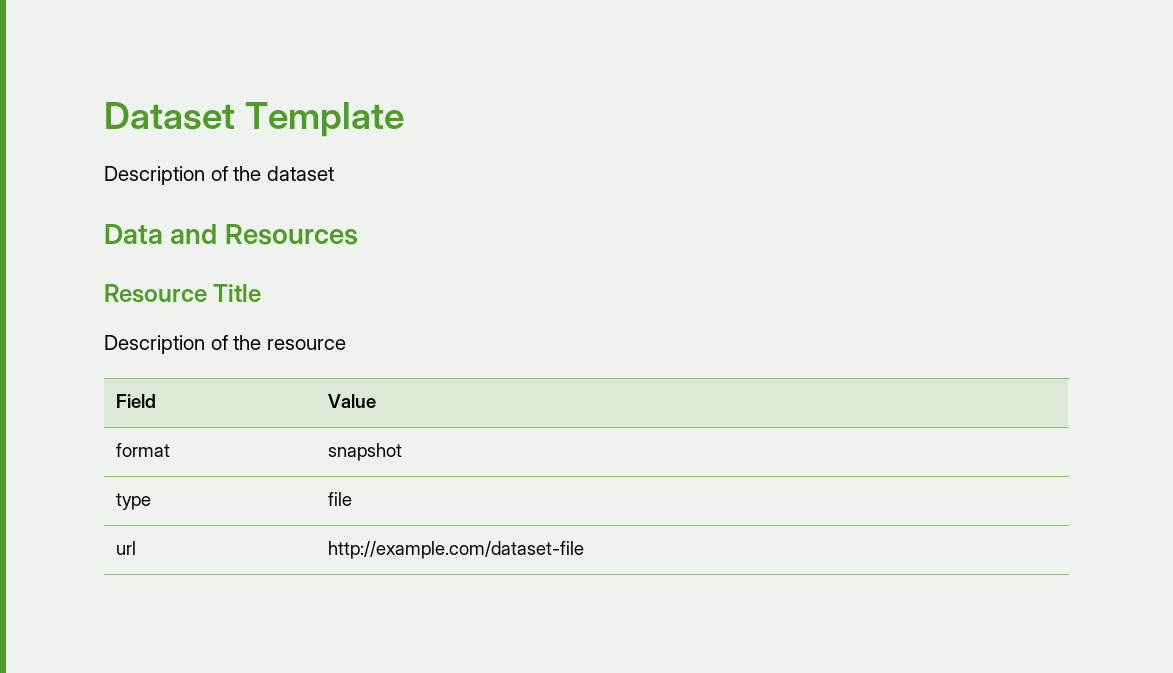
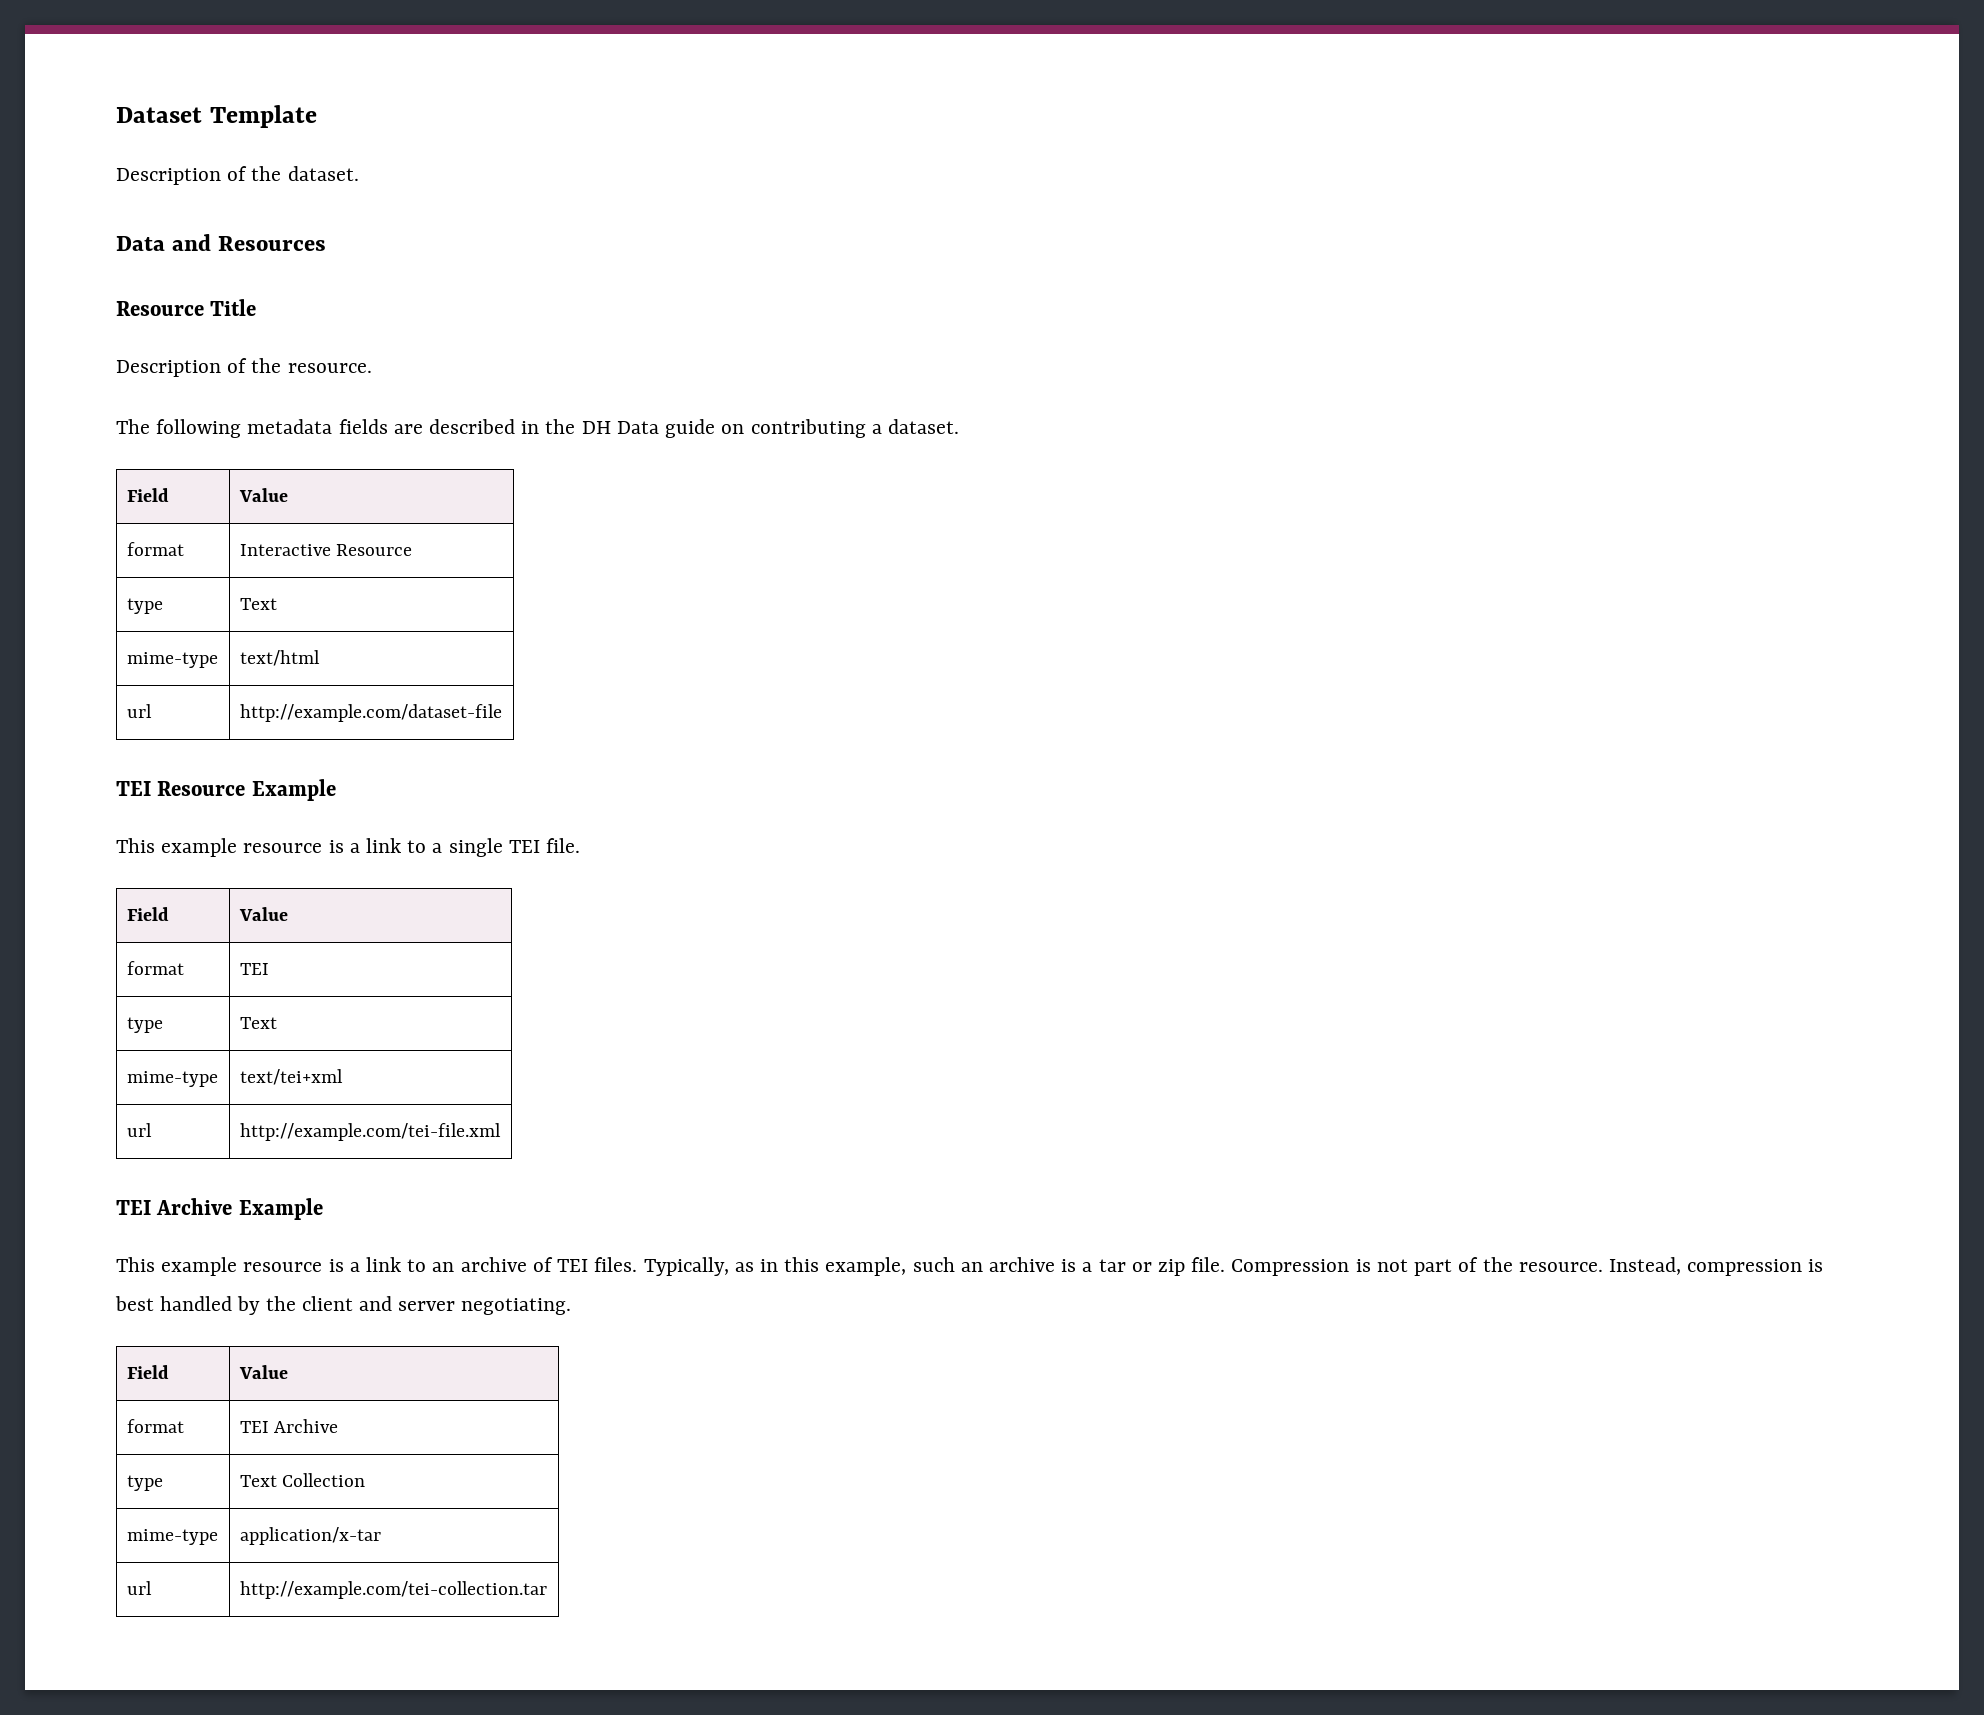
[266,166,334,181] dataset -> [287,166,359,181] dataset.
[266,339,346,350] [116,394,157,408] [328,394,377,408] [116,443,171,457] [328,443,403,461] [116,493,152,510] [328,492,353,506] resource // Field | Value // format | snapshot // type | file -> [287,363,372,373] [116,419,959,438] [126,488,169,502] [238,488,288,502] [126,542,184,556] [239,544,413,556] [126,598,163,614] [239,598,277,610] [126,652,218,668] [239,650,320,666] resource. // The following metadata fields are described in the DH Data guide on contributing a dataset. // Field | Value // format | Interactive Resource // type | Text // mime-type | text/html
(585, 549) none -> [116,779,336,801] [116,838,581,857] [126,907,169,921] [238,907,288,921] [126,961,184,975] [239,963,269,975] [126,1017,163,1033] [239,1017,277,1029] [126,1071,218,1087] [239,1069,343,1085] [126,1123,152,1137] [239,1123,501,1141] [116,1198,323,1220] [116,1257,1824,1276] [115,1296,572,1315] [126,1365,169,1379] [238,1365,288,1379] [126,1419,184,1433] [239,1419,339,1433] [126,1475,163,1491] [239,1473,366,1487] [126,1529,218,1545] [239,1527,381,1545] [126,1581,152,1595] [239,1581,547,1599] // TEI Resource Example // This example resource is a link to a single TEI file. // Field | Value // format | TEI // type | Text // mime-type | text/tei+xml // url | http://example.com/tei-file.xml // TEI Archive Example // This example resource is a link to an archive of TEI files. Typically, as in this example, such an archive is a tar or zip file. Compression is not part of the resource. Instead, compression is best handled by the client and server negotiating. // Field | Value // format | TEI Archive // type | Text Collection // mime-type | application/x-tar // url | http://example.com/tei-collection.tar

